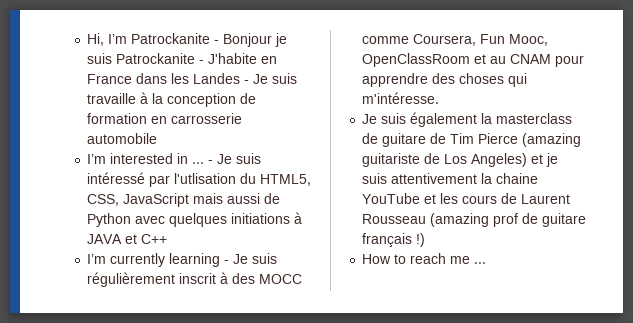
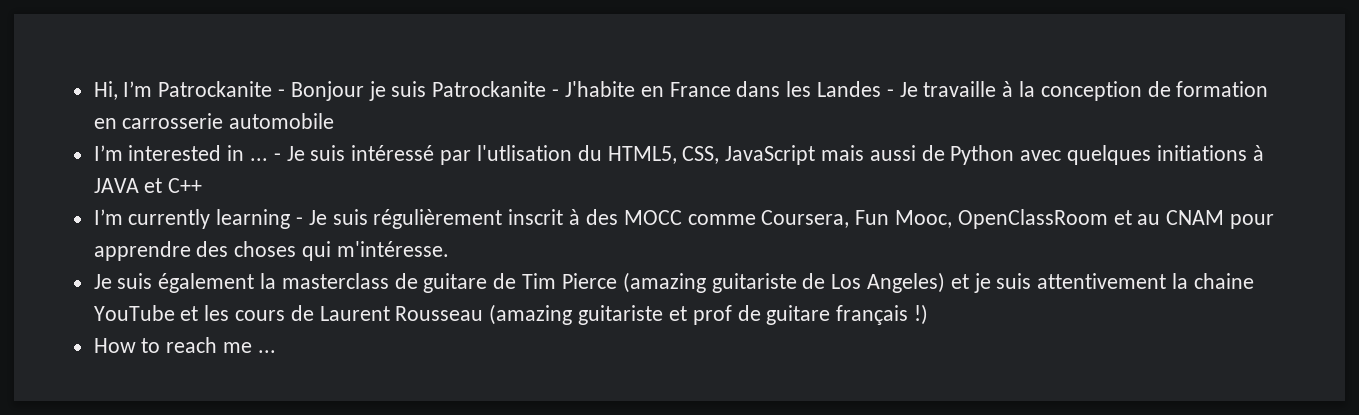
[272,73,298,84] suis -> (918, 89) none
(490, 220) none -> [578,305,687,325] guitariste et

